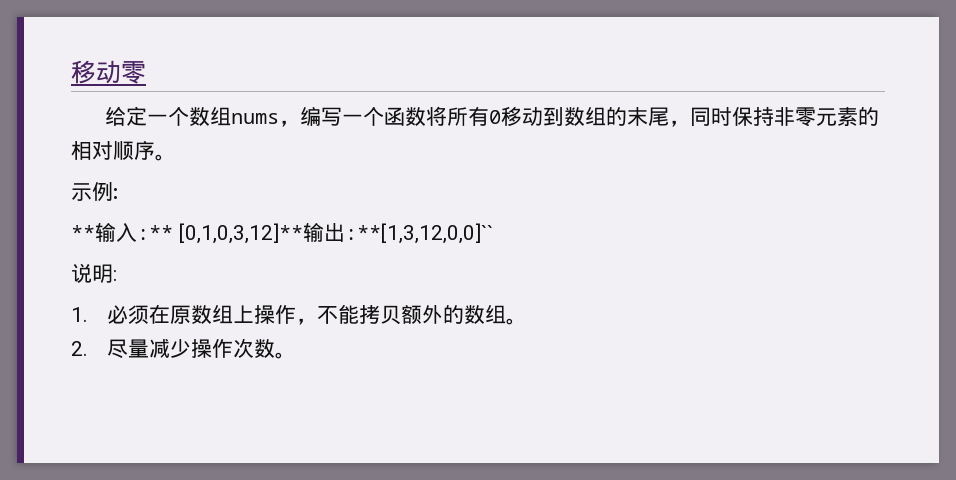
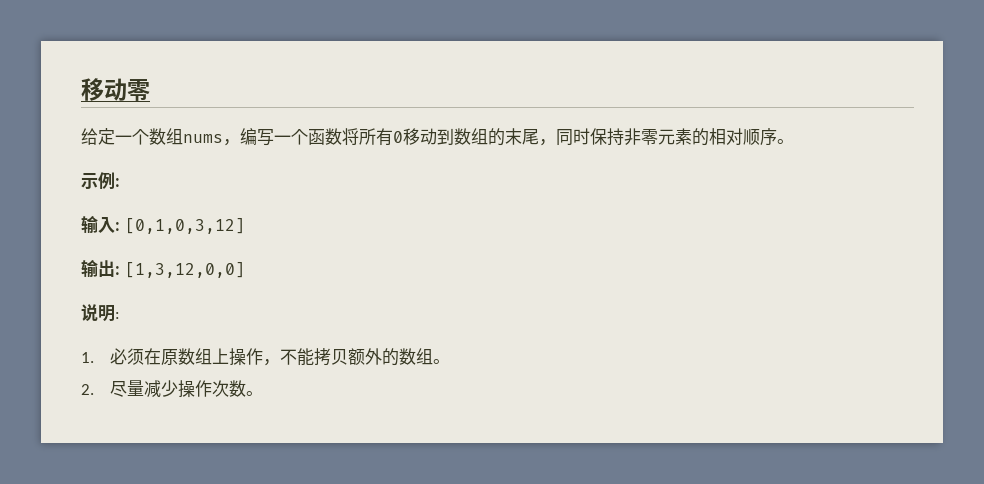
[71,222,493,244] **输入:** [0,1,0,3,12]**输出:**[1,3,12,0,0]`` -> [81,215,245,234] [81,259,245,278] 输入: [0,1,0,3,12] // 输出: [1,3,12,0,0]

